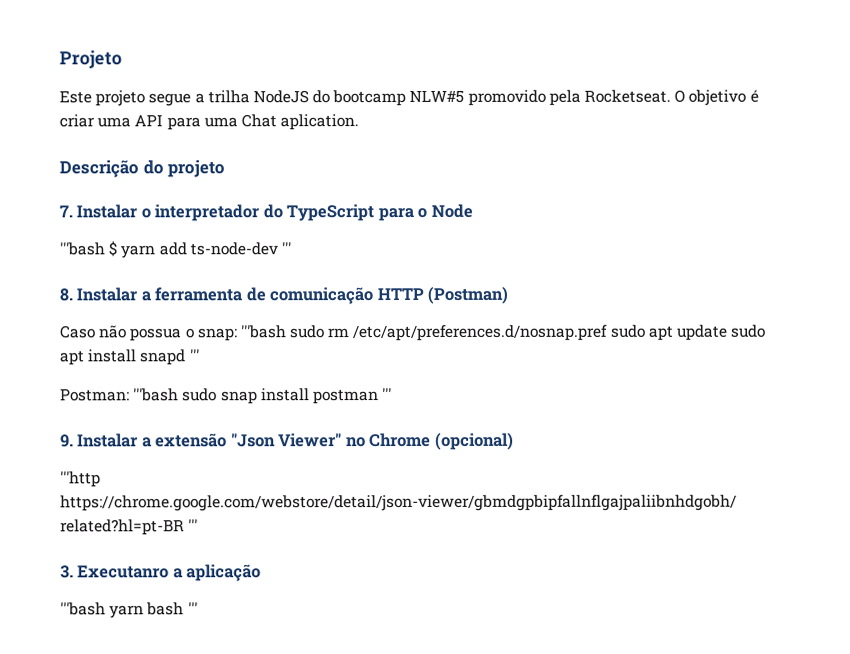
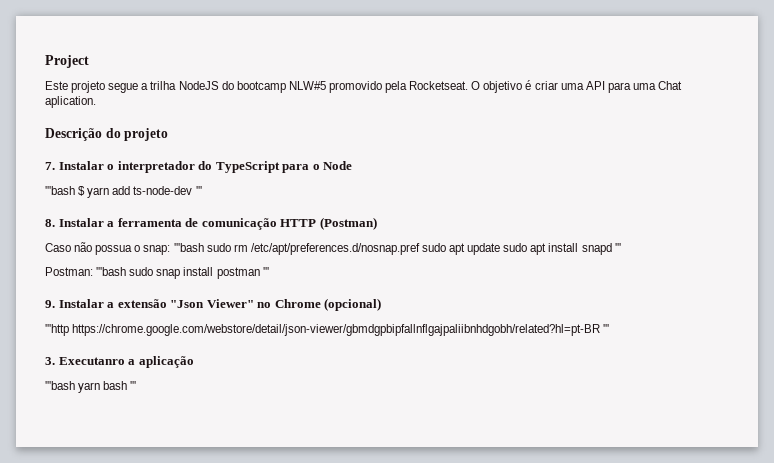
[59,50,122,69] Projeto -> [45,55,89,68] Project

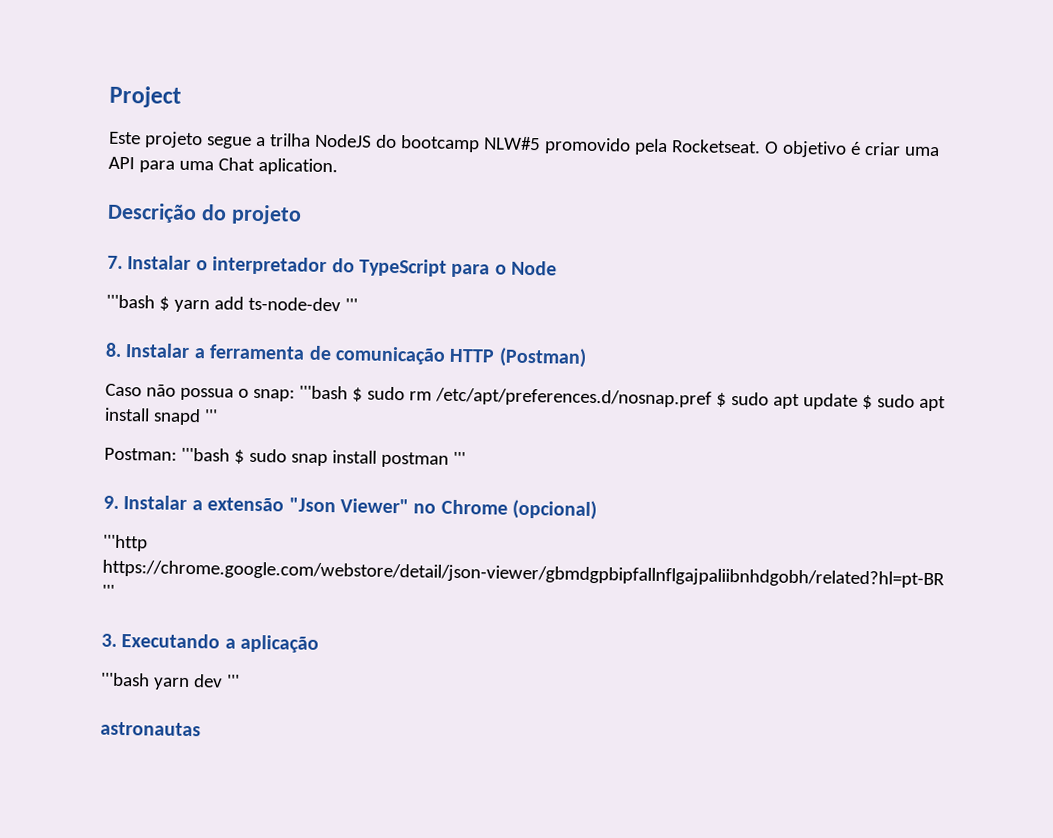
(204, 247) none -> [351,387,363,402] $
(420, 249) none -> [715,392,727,407] $
(501, 249) none -> [861,394,873,410] $
(127, 271) none -> [233,449,245,464] $
[58,357,125,365] Executanro -> [121,633,221,649] Executando
[103,381,137,390] bash ''' -> [192,674,240,688] [100,721,201,737] dev ''' // astronautas

